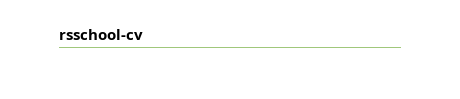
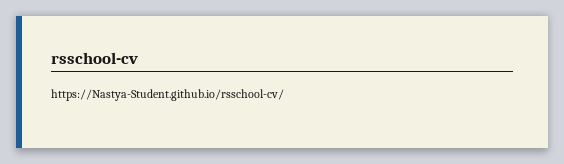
(143, 34) none -> [51,89,284,101] // https://Nastya-Student.github.io/rsschool-cv/

